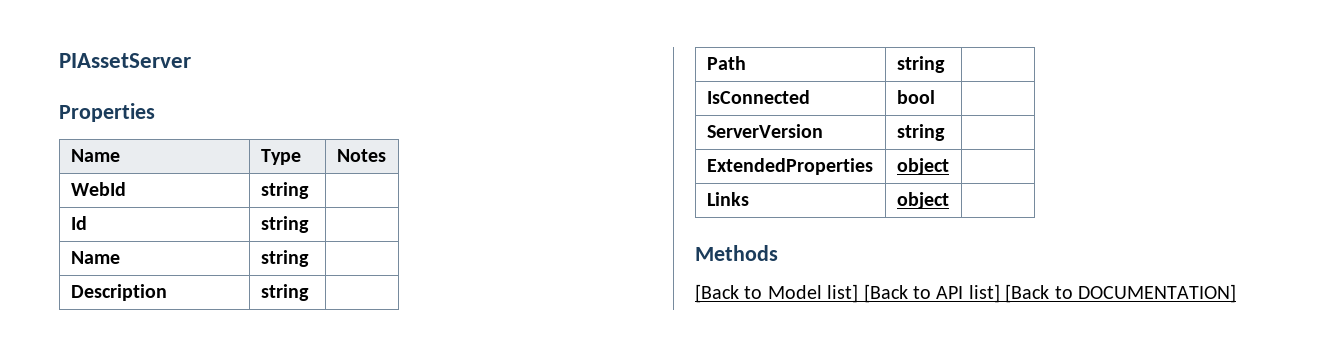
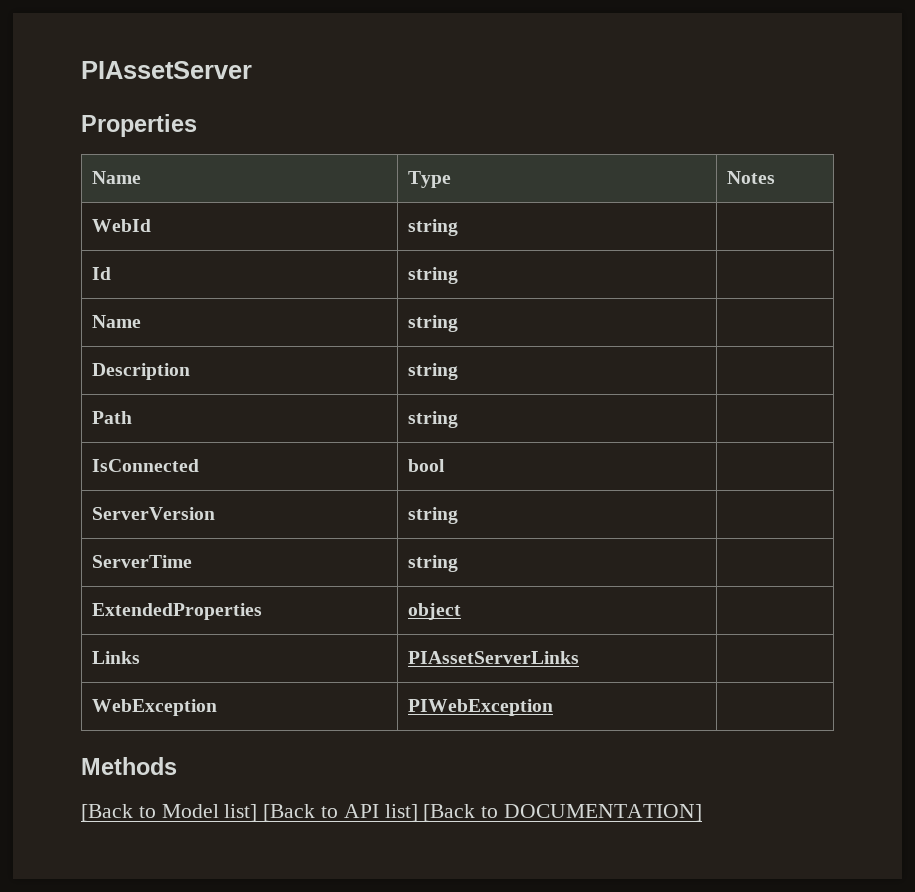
(945, 132) none -> [92,555,193,568] [408,555,459,572] // ServerTime | string |
[896,192,949,209] object -> [408,651,580,664] [92,699,218,716] [408,699,554,716] PIAssetServerLinks | // WebException | PIWebException

